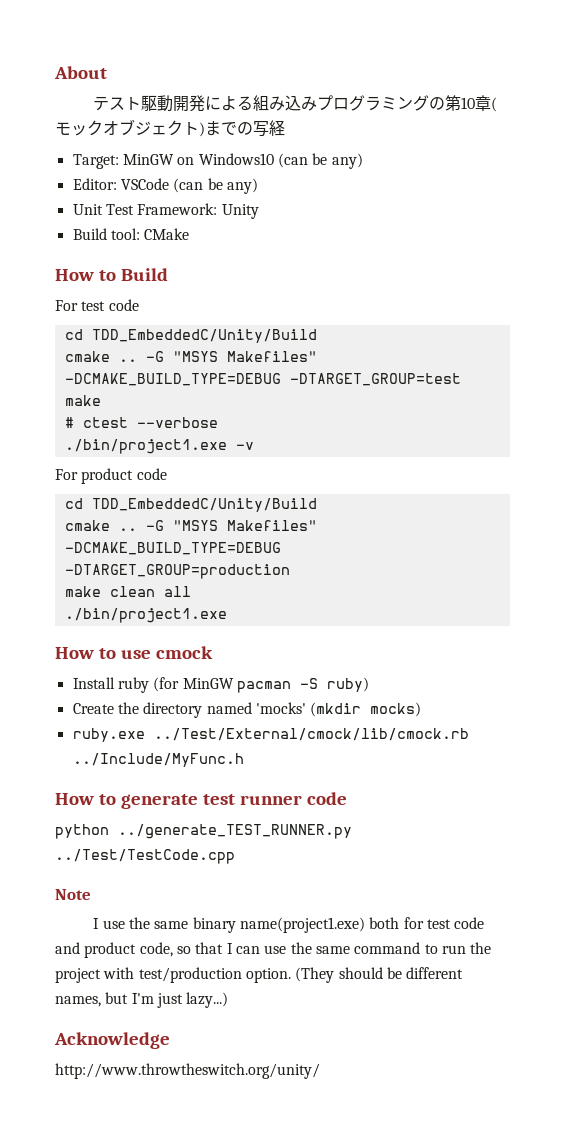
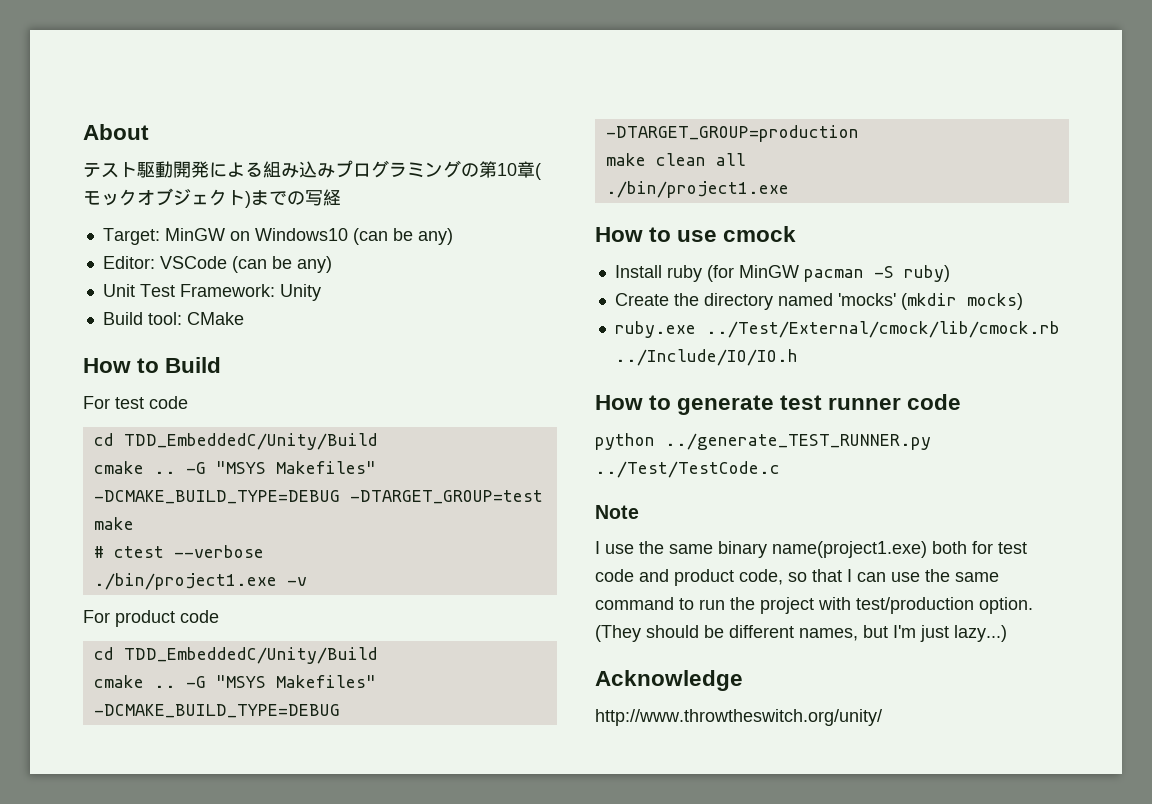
[72,753,244,767] ../Include/MyFunc.h -> [614,349,798,366] ../Include/IO/IO.h
[55,849,235,864] ../Test/TestCode.cpp -> [595,461,780,478] ../Test/TestCode.c

